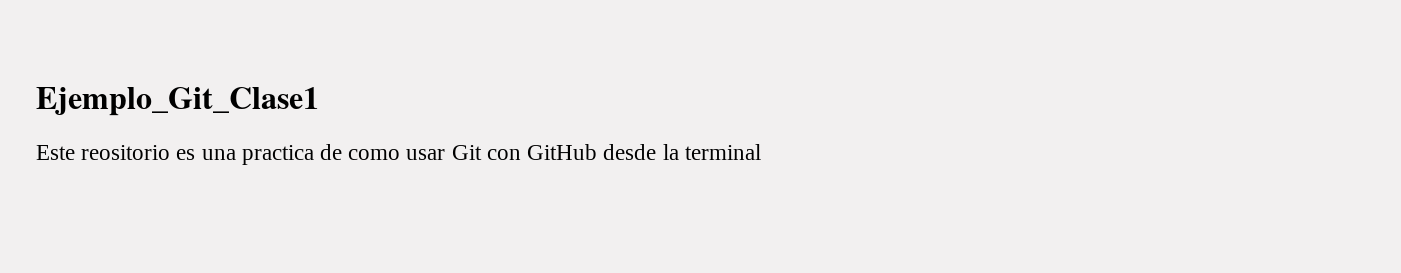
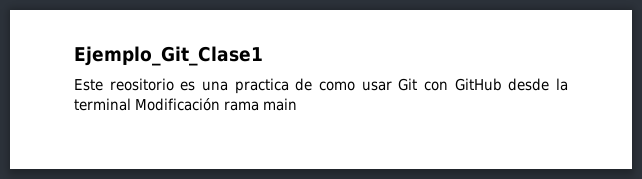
(761, 152) none -> [135,98,297,111] Modificación rama main

